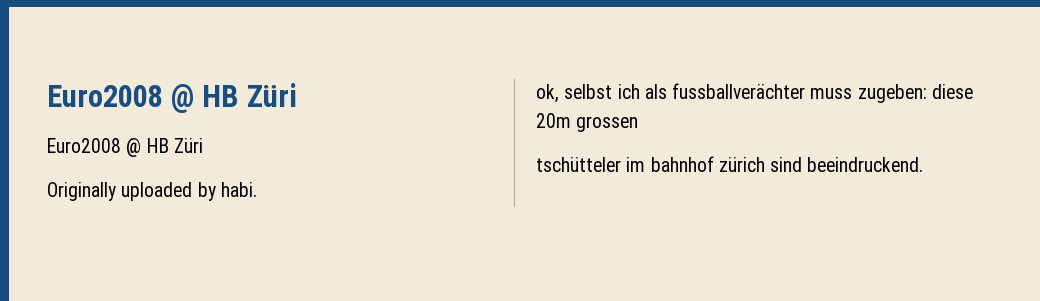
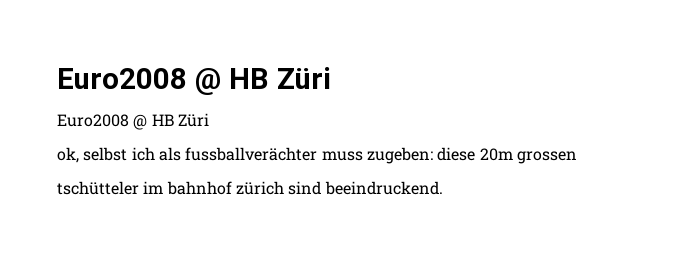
[47,182,257,201] // Originally uploaded by habi. -> (209, 120) none

